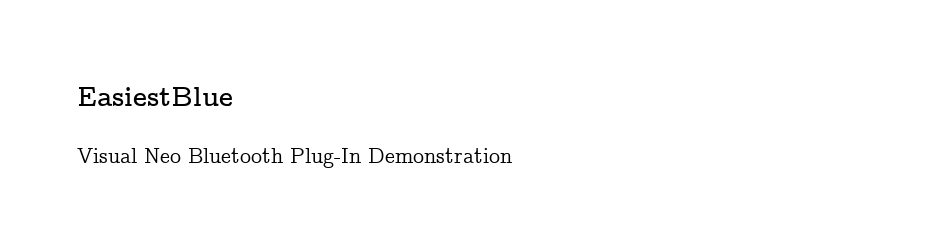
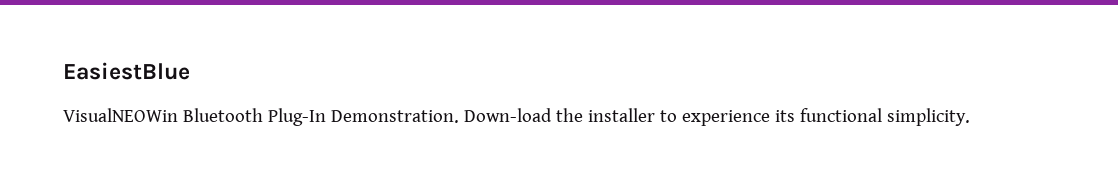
[77,148,512,168] Visual Neo Bluetooth Plug-In Demonstration -> [63,108,970,126] VisualNEOWin Bluetooth Plug-In Demonstration. Down-load the installer to experience its functional simplicity.

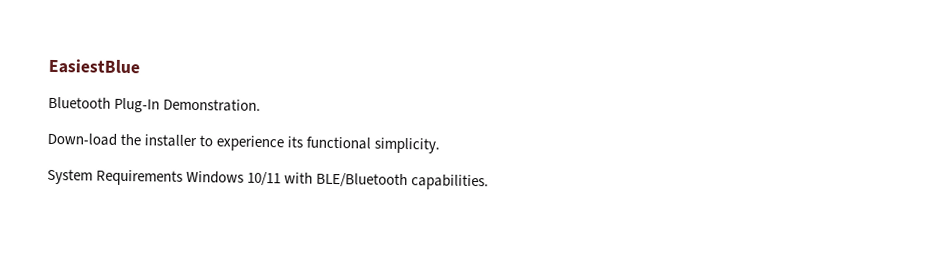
[63,108,178,122] VisualNEOWin -> (140, 66) none
(459, 116) none -> (262, 105) //
(970, 117) none -> [47,168,490,191] // System Requirements Windows 10/11 with BLE/Bluetooth capabilities.

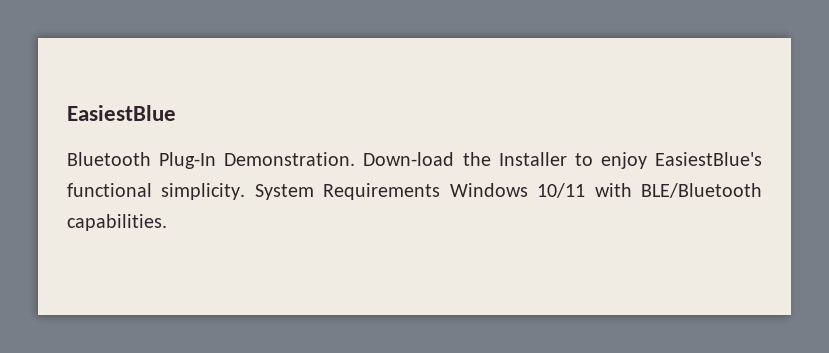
(262, 105) // -> (356, 159) none
[144,134,304,152] installer to experience its -> [498,152,762,169] Installer to enjoy EasiestBlue's
(441, 145) // -> (246, 191) none

